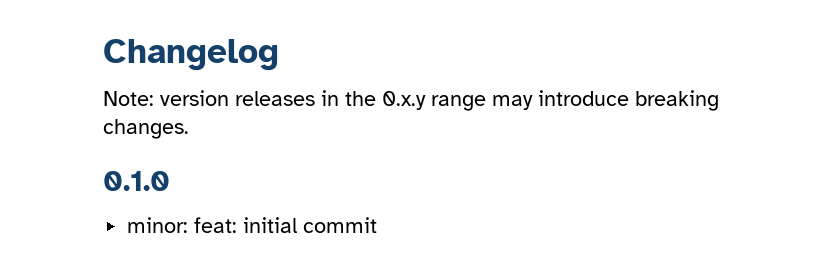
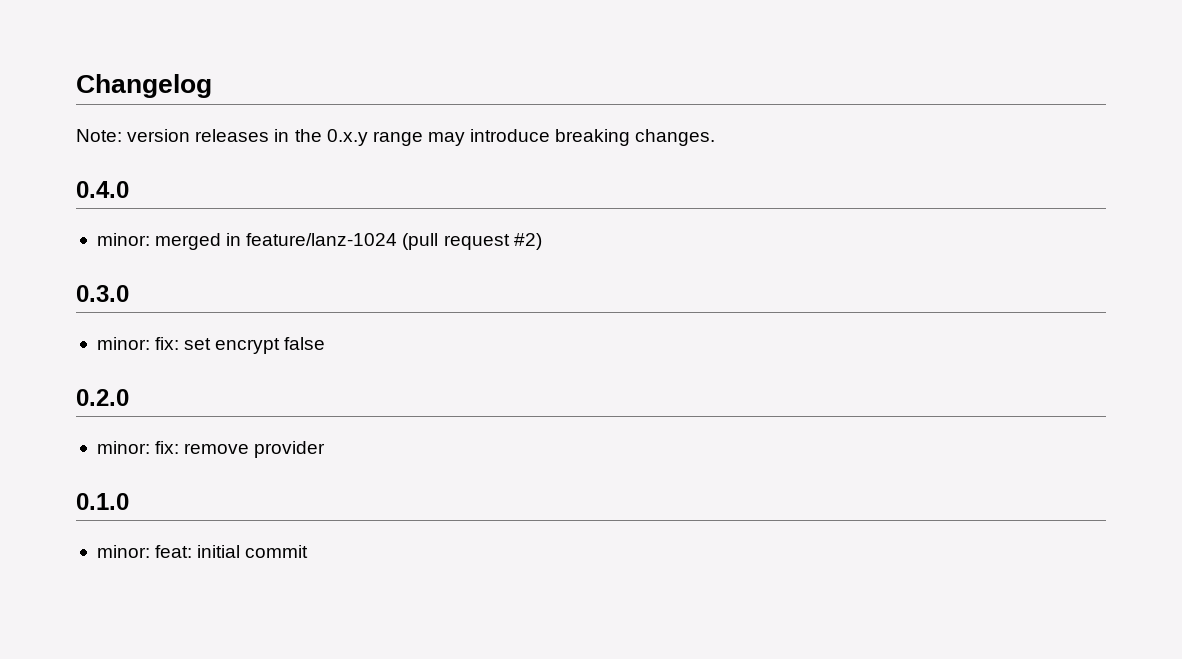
(189, 129) none -> [76,181,129,198] [96,233,542,250] [76,285,129,302] [96,337,326,354] [76,389,129,406] [96,441,326,458] // 0.4.0 // minor: merged in feature/lanz-1024 (pull request #2) // 0.3.0 // minor: fix: set encrypt false // 0.2.0 // minor: fix: remove provider

